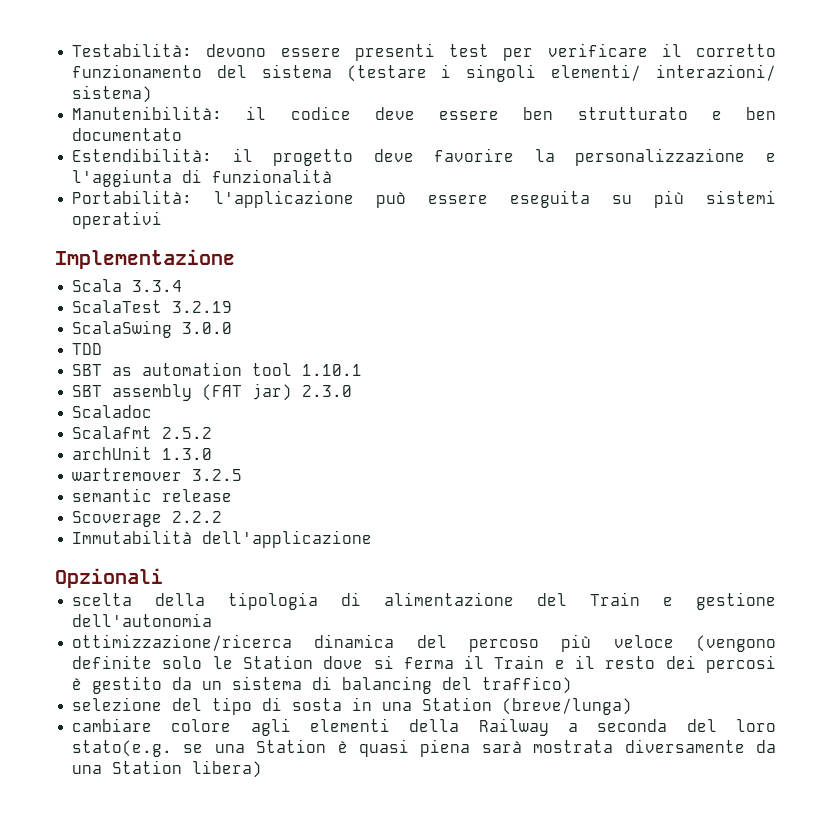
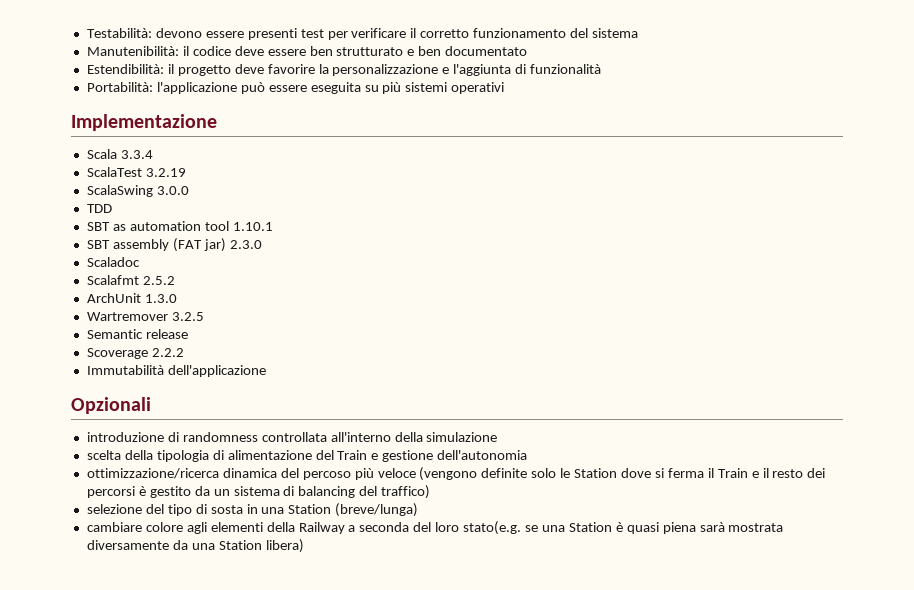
[346,64,777,82] [72,85,153,103] (testare i singoli elementi/ interazioni/ sistema) -> (639, 33) none
[72,446,153,460] archUnit -> [86,293,141,303] ArchUnit
[72,468,183,481] wartremover -> [86,312,168,321] Wartremover
[72,488,153,502] semantic -> [86,329,143,339] Semantic
(163, 578) none -> [86,432,498,442] // introduzione di randomness controllata all'interno della simulazione
[706,655,777,673] percosi -> [86,486,135,498] percorsi

